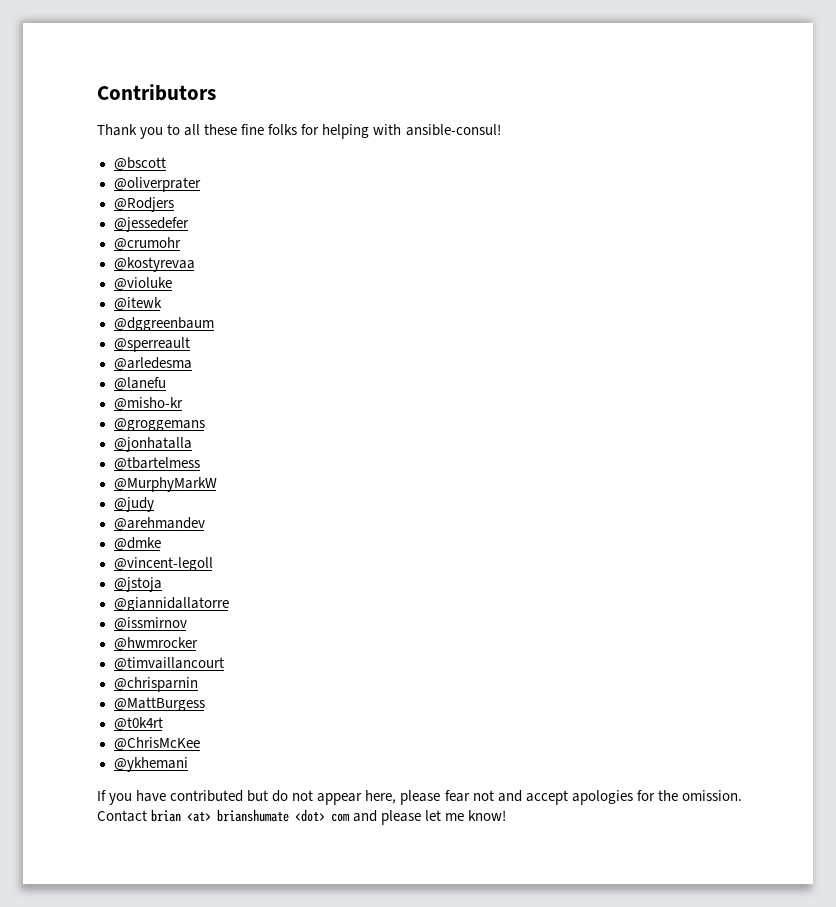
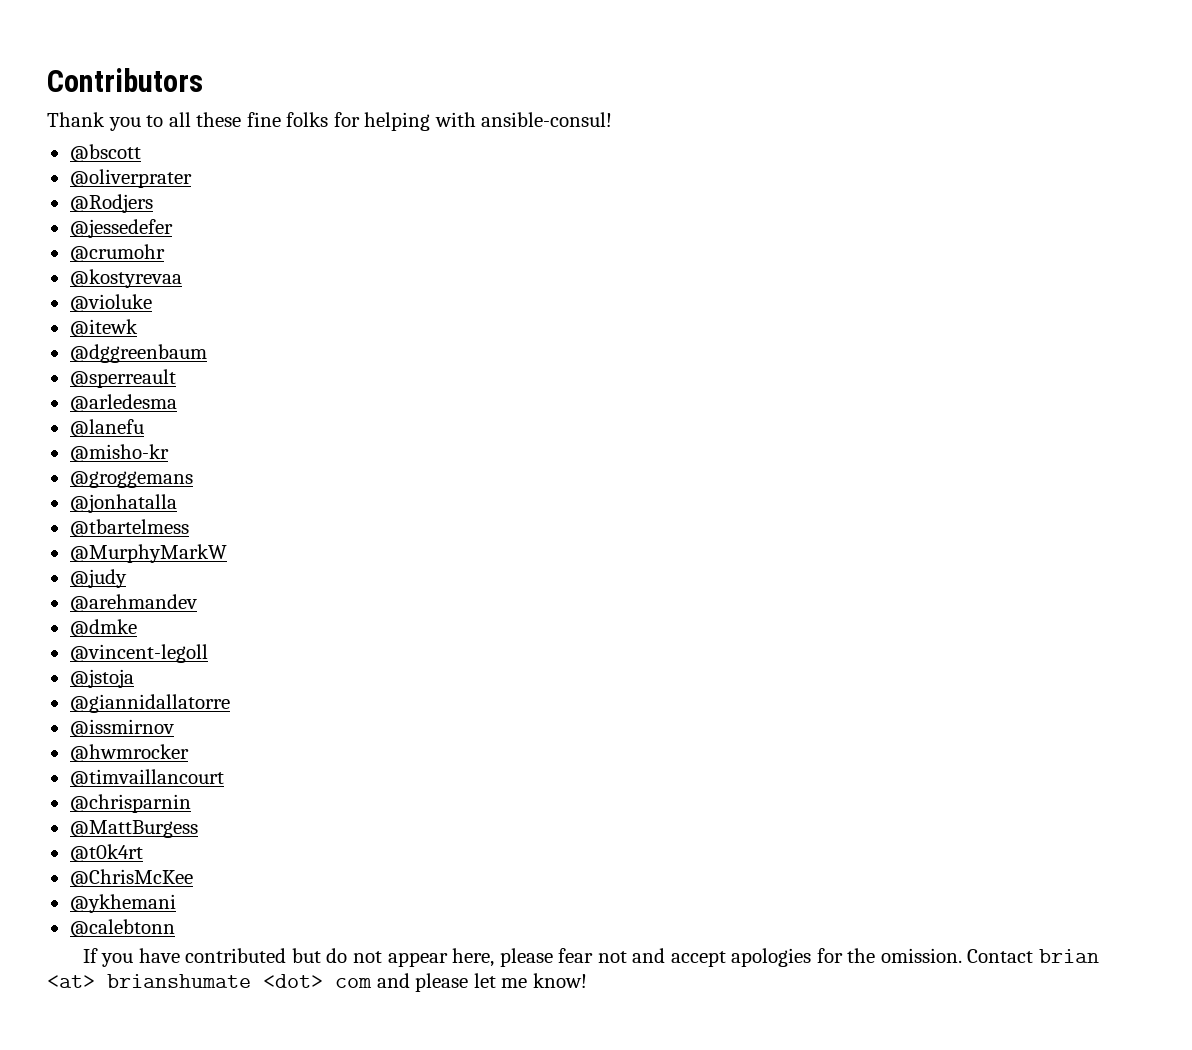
(188, 764) none -> [69,919,175,937] // @calebtonn

